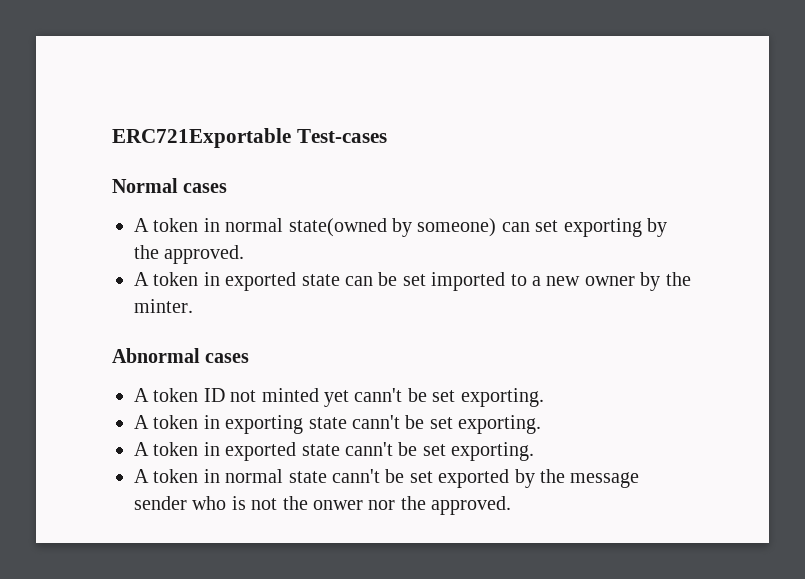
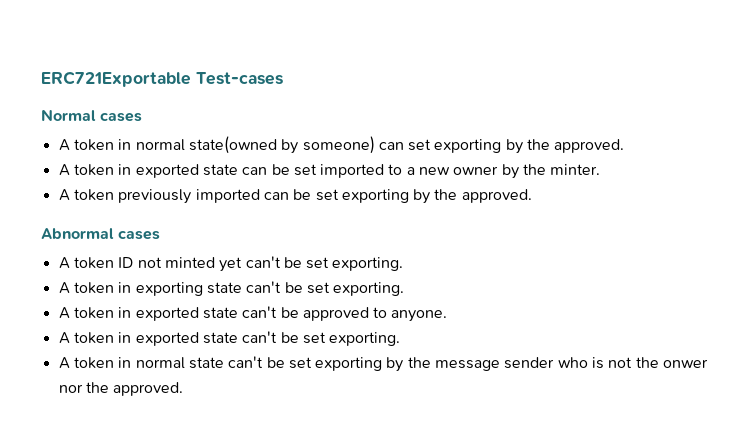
(193, 306) none -> [58,189,532,204] // A token previously imported can be set exporting by the approved.
[354,388,403,402] cann't -> [245,256,281,268] can't
[352,415,400,429] cann't -> [246,281,282,293] can't
[345,442,393,456] cann't -> [242,306,448,322] [58,331,278,346] can't be approved to anyone. // A token in exported state can't
[332,469,510,488] cann't be set exported -> [228,356,383,371] can't be set exporting

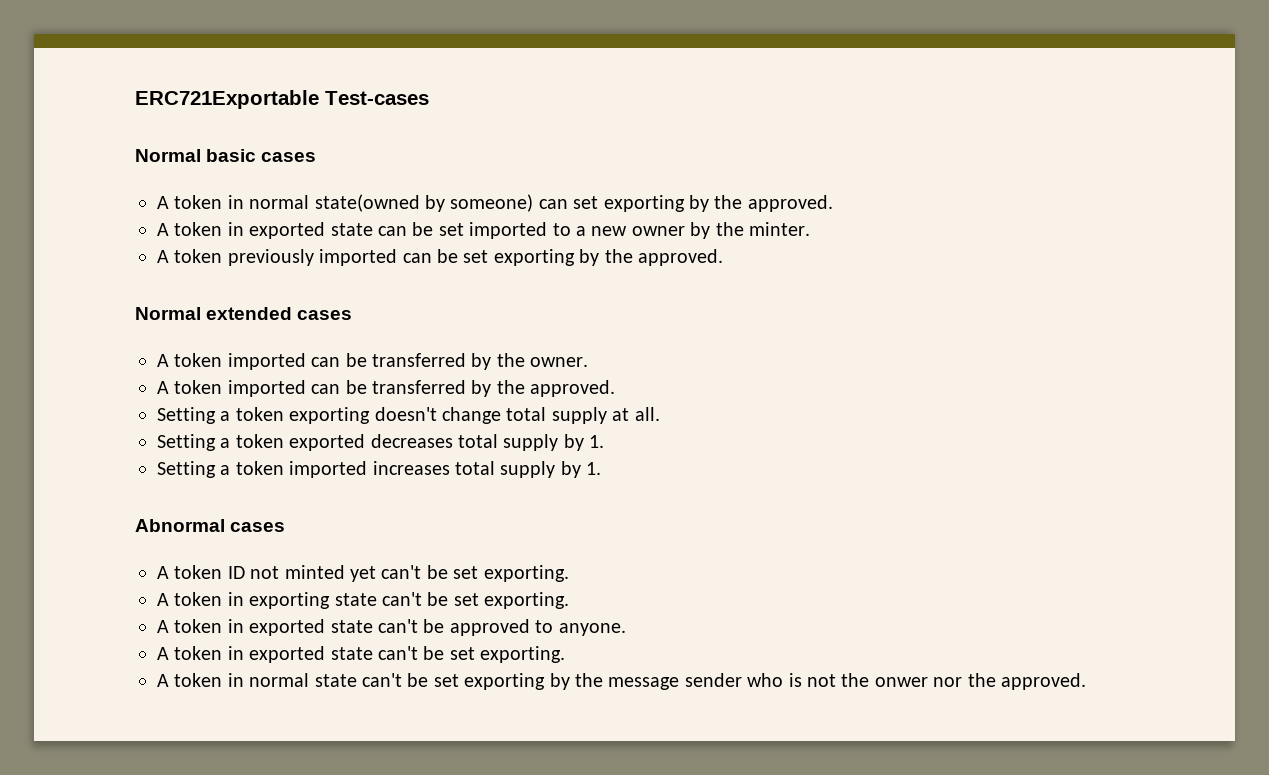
(96, 115) none -> [206,149,257,162] basic
(532, 196) none -> [135,307,353,320] [157,353,589,370] [157,380,616,397] [157,407,660,424] [157,434,605,451] [157,461,602,478] // Normal extended cases // A token imported can be transferred by the owner. // A token imported can be transferred by the approved. // Setting a token exporting doesn't change total supply at all. // Setting a token exported decreases total supply by 1. // Setting a token imported increases total supply by 1.

